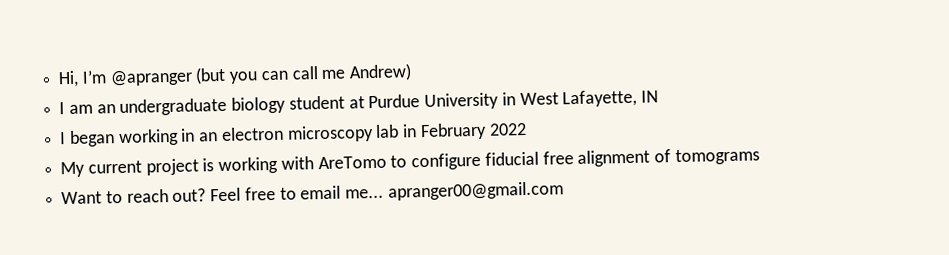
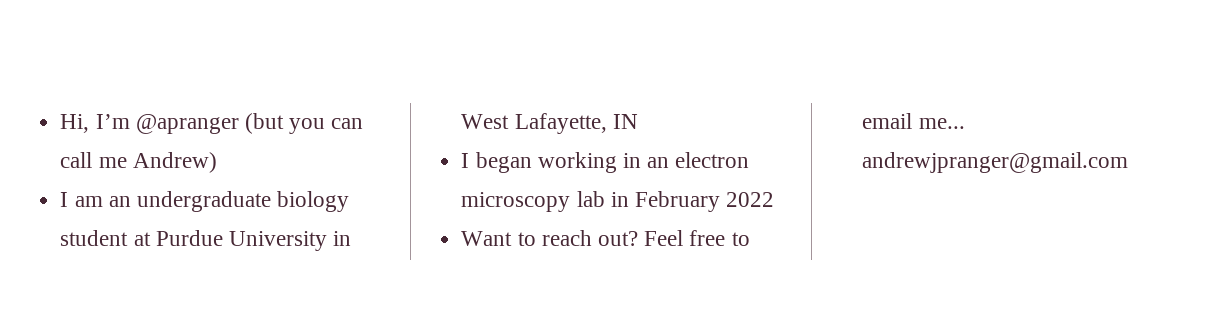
[60,148,760,178] // My current project is working with AreTomo to configure fiducial free alignment of tomograms -> (775, 199) none
[387,181,564,201] apranger00@gmail.com -> [862,152,1129,173] andrewjpranger@gmail.com

